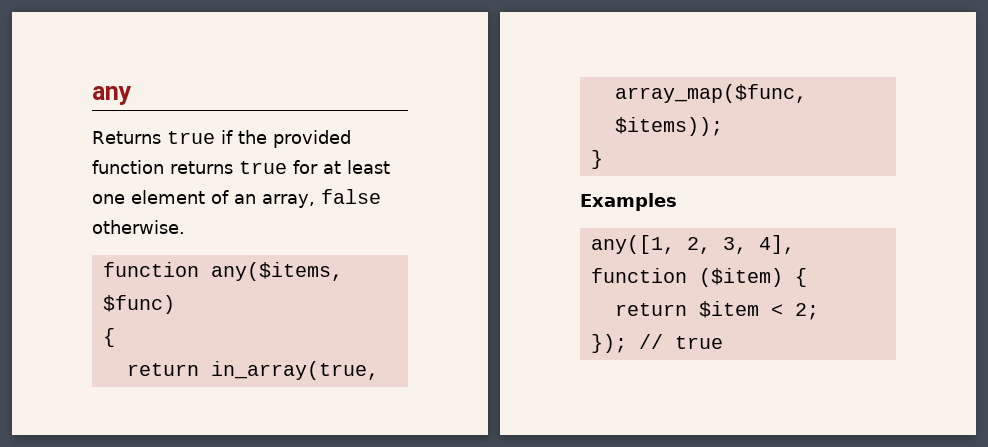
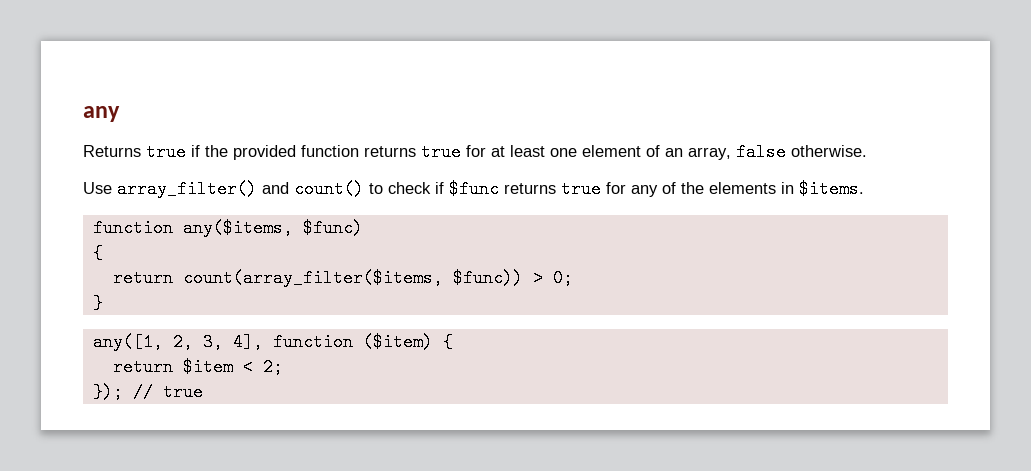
(185, 227) none -> [83,180,864,198] // Use array_filter() and count() to check if $func returns true for any of the elements in $items.
[210,361,379,380] [614,84,807,103] [614,117,723,136] in_array(true, array_map($func, $items)); -> [182,269,573,287] count(array_filter($items, $func)) > 0;
[580,193,677,211] // Examples -> (103, 303) none

